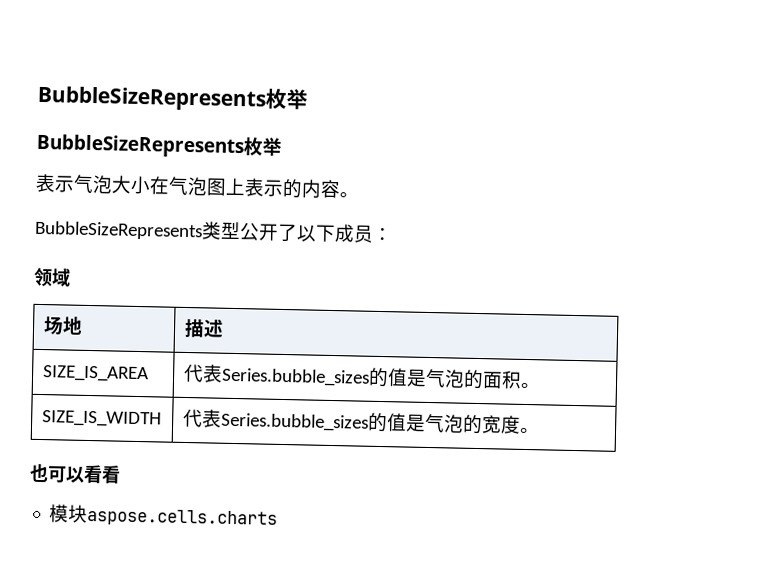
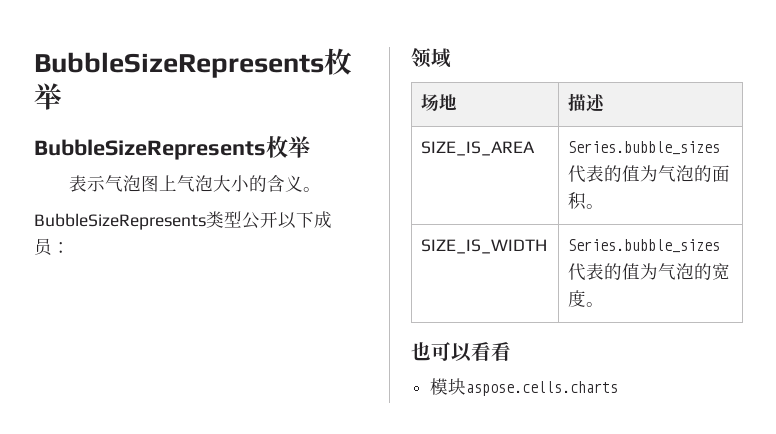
[111,175,341,199] 大小在气泡图上表示的内容 -> [140,175,303,192] 图上气泡大小的含义
[277,223,298,242] 了 -> (278, 219) none
[182,363,427,388] 代表Series.bubble_sizes的值是 -> [568,141,721,155] [568,165,659,183] Series.bubble_sizes代表的值为
[182,408,426,433] 代表Series.bubble_sizes的值是 -> [568,239,721,253] [568,263,659,281] Series.bubble_sizes代表的值为

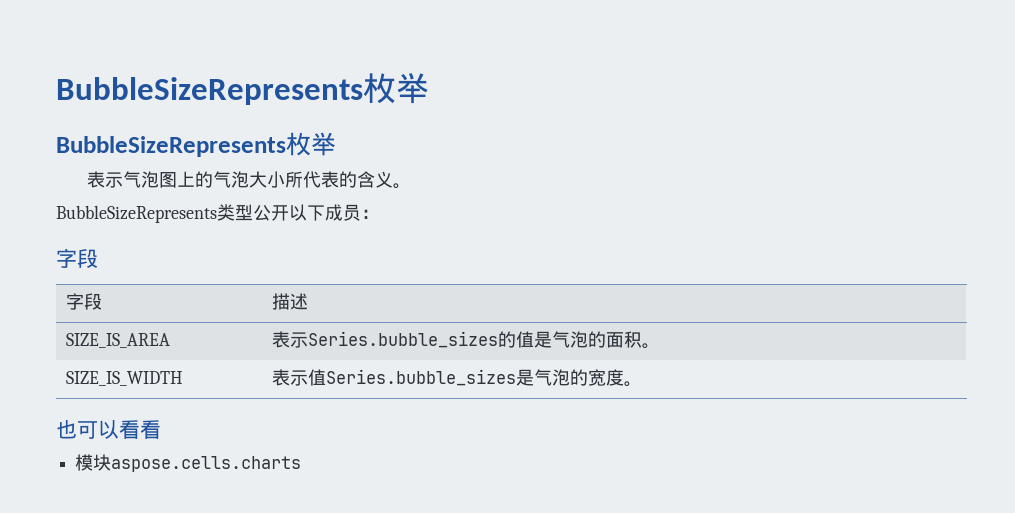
(177, 183) none -> [194,171,213,188] 的
(249, 183) none -> [284,171,339,188] 所代表
[411,48,451,68] [421,94,458,111] 领域 // 场地 -> [56,248,98,268] [65,293,102,310] 字段 // 字段
[568,141,721,155] [568,165,659,183] Series.bubble_sizes代表的值为 -> [271,331,552,348] 表示Series.bubble_sizes的值是
[568,239,721,253] [568,263,659,281] Series.bubble_sizes代表的值为 -> [271,369,534,386] 表示值Series.bubble_sizes是

